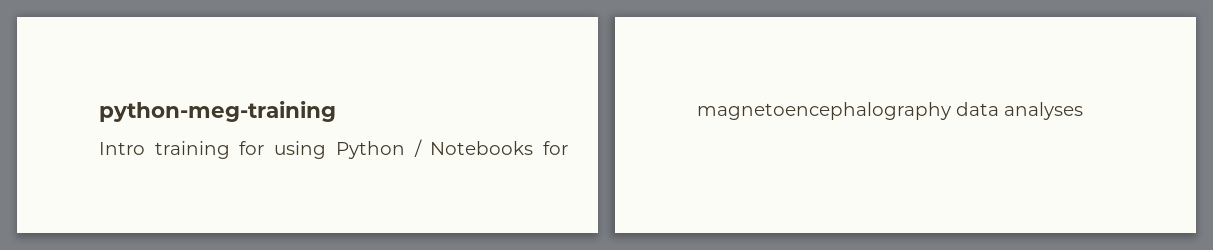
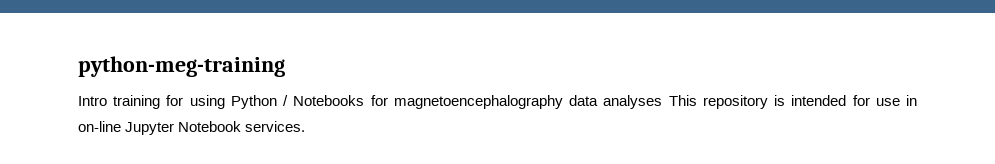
(1083, 111) none -> [668,95,918,109] [78,121,306,135] This repository is intended for use in on-line Jupyter Notebook services.

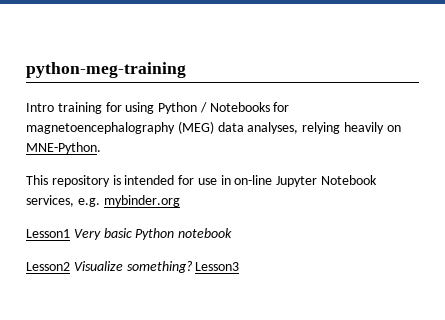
[569,95,663,109] data analyses -> [177,121,401,134] [26,142,101,154] (MEG) data analyses, relying heavily on MNE-Python. //
[245,121,306,132] services. -> [26,195,180,207] [26,228,233,240] [26,261,240,273] services, e.g. mybinder.org // Lesson1 Very basic Python notebook // Lesson2 Visualize something? Lesson3

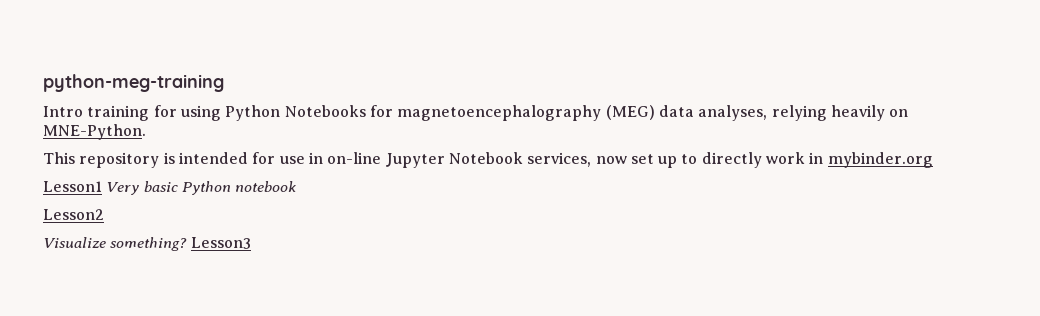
[199,102,207,113] / -> (281, 113) none
[77,198,100,207] e.g. -> [595,152,824,168] now set up to directly work in
(70, 266) none -> (104, 214) //

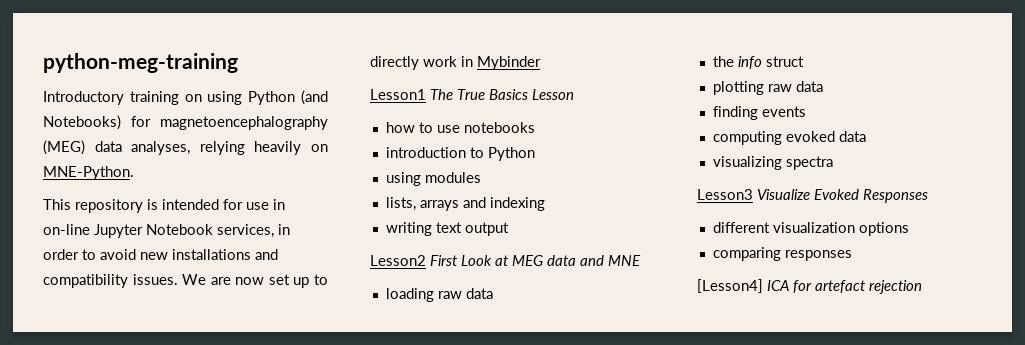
[43,105,366,121] Intro training for using Python Notebooks -> [43,90,329,105] [43,115,121,130] Introductory training on using Python (and Notebooks)
(592, 159) none -> [278,224,290,235] [43,249,278,260] [43,274,231,288] in order to avoid new installations and compatibility issues. We are
[827,152,933,168] mybinder.org -> [477,56,541,70] Mybinder
[106,181,297,195] [43,209,104,220] [43,237,251,251] Very basic Python notebook // Lesson2 // Visualize something? Lesson3 -> [430,89,574,100] [385,122,535,133] [385,147,535,161] [385,172,481,186] [385,197,545,211] [385,222,509,236] [370,255,641,266] [385,288,493,302] [712,56,804,69] [712,81,823,95] [712,106,806,120] [712,131,866,145] [712,156,833,170] [697,189,928,203] [712,222,909,236] [712,247,852,261] [697,279,922,294] The True Basics Lesson // how to use notebooks // introduction to Python // using modules // lists, arrays and indexing // writing text output // Lesson2 First Look at MEG data and MNE // loading raw data // the info struct // plotting raw data // finding events // computing evoked data // visualizing spectra // Lesson3 Visualize Evoked Responses // different visualization options // comparing responses // [Lesson4] ICA for artefact rejection

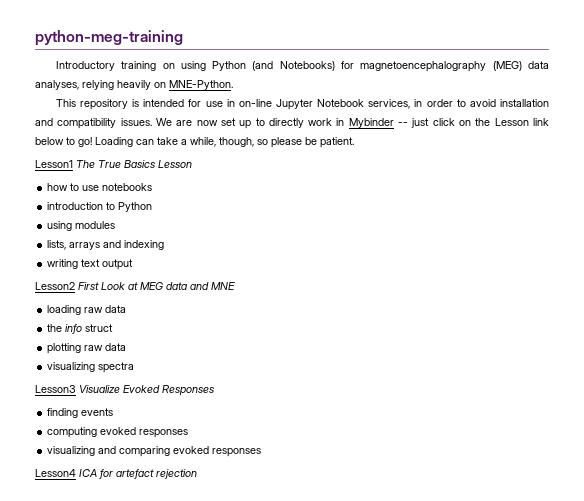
[140,249,251,260] new installations -> [500,99,549,107] installation
(541, 63) none -> [398,118,550,128] [35,137,354,148] -- just click on the Lesson link below to go! Loading can take a while, though, so please be patient.
[712,106,806,120] [712,131,866,145] // finding events // computing evoked data -> (127, 347) none
[712,222,909,236] [712,247,852,261] [697,279,763,293] different visualization options // comparing responses // [Lesson4] -> [47,408,114,418] [47,427,189,438] [47,446,262,457] [35,469,76,477] finding events // computing evoked responses // visualizing and comparing evoked responses // Lesson4

